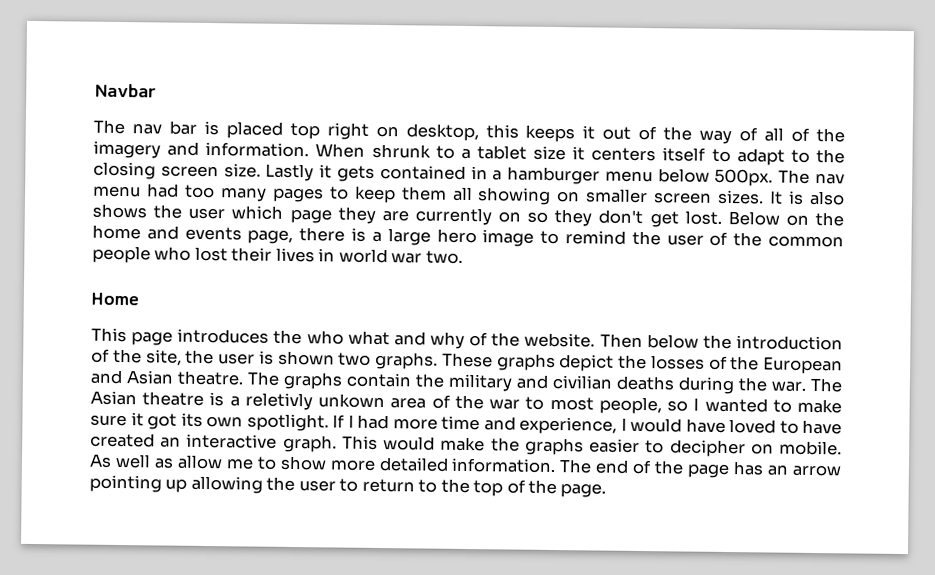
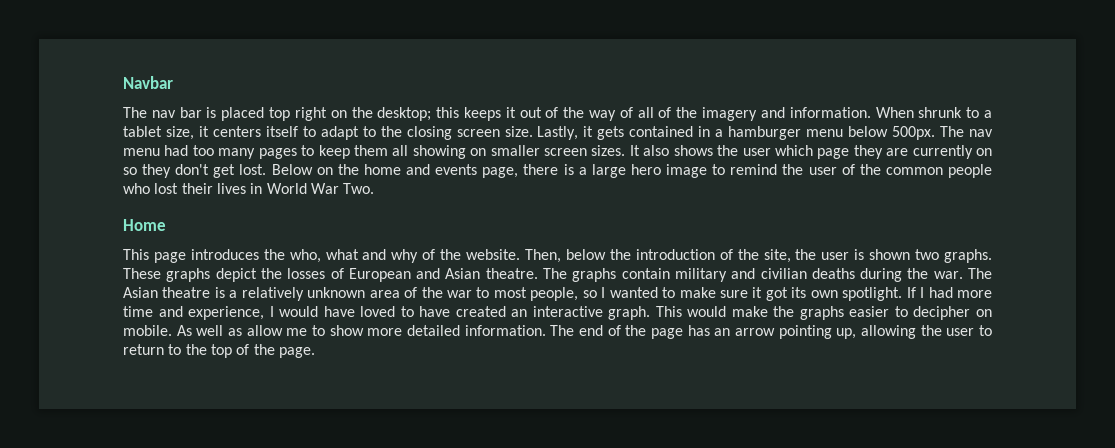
[405,123,479,142] desktop, -> [351,107,432,121] the desktop;
[533,145,567,161] size -> [165,126,194,140] size,
[265,163,315,182] Lastly -> [537,126,579,140] Lastly,
[788,190,805,205] is -> (640, 150) none
[338,248,463,264] world war two. -> [266,183,375,194] World War Two.
[306,330,344,345] who -> [289,249,321,263] who,
[599,333,643,349] Then -> [525,249,562,263] Then,
[730,356,760,371] the -> (344, 273) none
[415,373,445,388] the -> (670, 273) none
[244,392,386,411] reletivly unkown -> [241,287,366,301] relatively unknown
[165,478,188,493] up -> [836,328,857,339] up,

